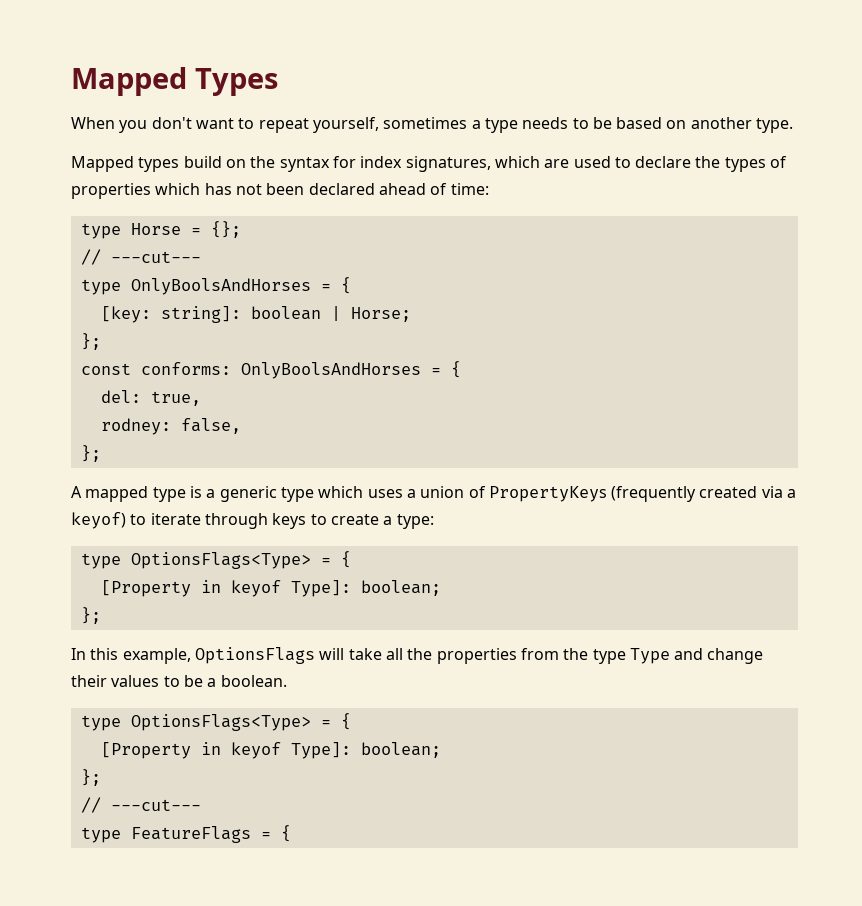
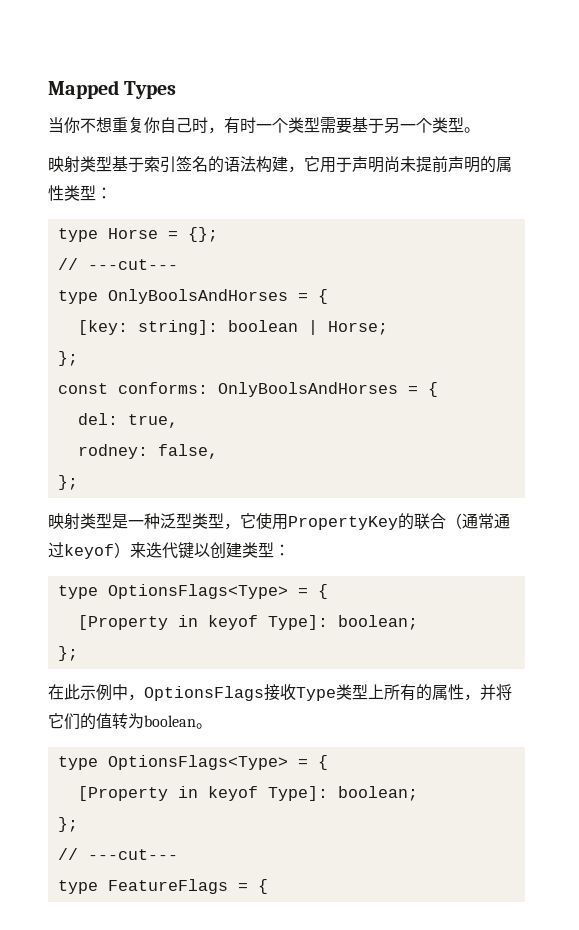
[71,117,794,133] [71,156,788,172] [71,183,489,199] When you don't want to repeat yourself, sometimes a type needs to be based on another type. // Mapped types build on the syntax for index signatures, which are used to declare the types of properties which has not been declared ahead of time: -> [48,117,480,134] [48,156,512,173] [48,185,112,201] 当你不想重复你自己时，有时一个类型需要基于另一个类型。 // 映射类型基于索引签名的语法构建，它用于声明尚未提前声明的属性类型：
[71,486,797,502] [71,512,434,529] A mapped type is a generic type which uses a union of PropertyKeys (frequently created via a keyof) to iterate through keys to create a type: -> [48,513,510,530] [48,542,290,559] 映射类型是一种泛型类型，它使用PropertyKey的联合（通常通过keyof）来迭代键以创建类型：
[71,647,764,664] [71,675,287,687] In this example, OptionsFlags will take all the properties from the type Type and change their values to be a boolean. -> [48,684,512,701] [48,713,212,730] 在此示例中，OptionsFlags接收Type类型上所有的属性，并将它们的值转为boolean。

